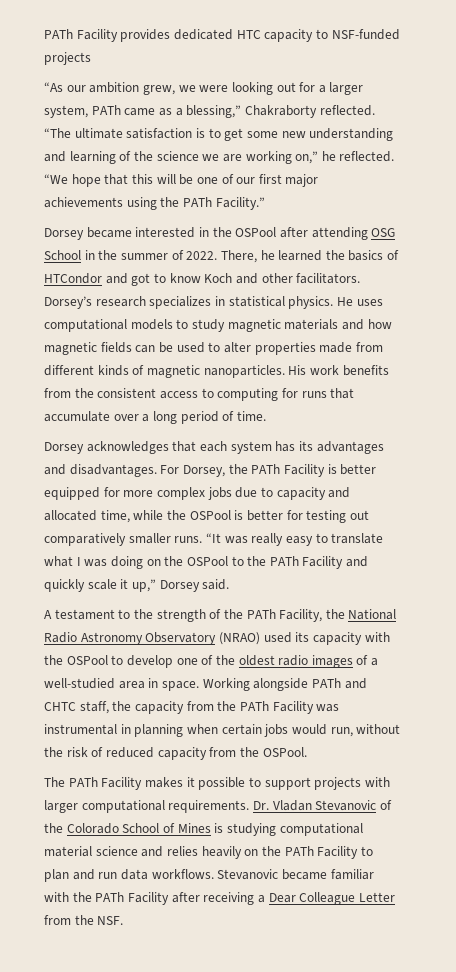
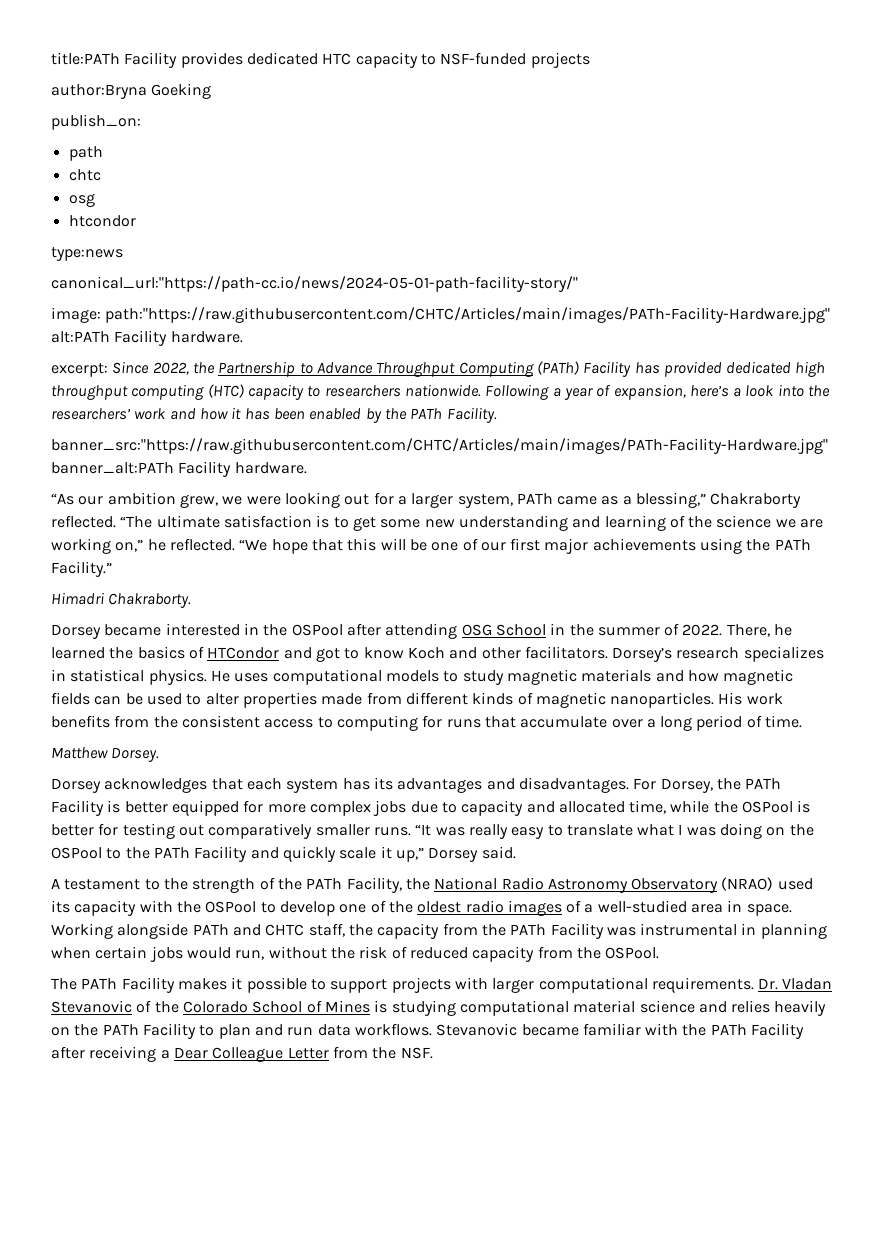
[44,29,73,39] PATh -> [51,52,120,65] title:PATh
(91, 58) none -> [51,83,212,99] [51,114,141,130] [68,146,103,161] [68,169,101,181] [68,193,95,207] [68,215,136,227] [51,247,123,261] [51,276,578,292] [51,307,831,323] [51,330,243,346] [51,361,826,377] [51,384,831,400] [51,407,497,423] [51,438,828,454] [51,461,307,477] // author:Bryna Goeking // publish_on: // path // chtc // osg // htcondor // type:news // canonical_url:"https://path-cc.io/news/2024-05-01-path-facility-story/" // image: path:"https://raw.githubusercontent.com/CHTC/Articles/main/images/PATh-Facility-Hardware.jpg" alt:PATh Facility hardware. // excerpt: Since 2022, the Partnership to Advance Throughput Computing (PATh) Facility has provided dedicated high throughput computing (HTC) capacity to researchers nationwide. Following a year of expansion, here’s a look into the researchers’ work and how it has been enabled by the PATh Facility. // banner_src:"https://raw.githubusercontent.com/CHTC/Articles/main/images/PATh-Facility-Hardware.jpg" banner_alt:PATh Facility hardware.
(265, 203) none -> [51,592,192,608] // Himadri Chakraborty.
(266, 416) none -> [51,747,160,762] // Matthew Dorsey.

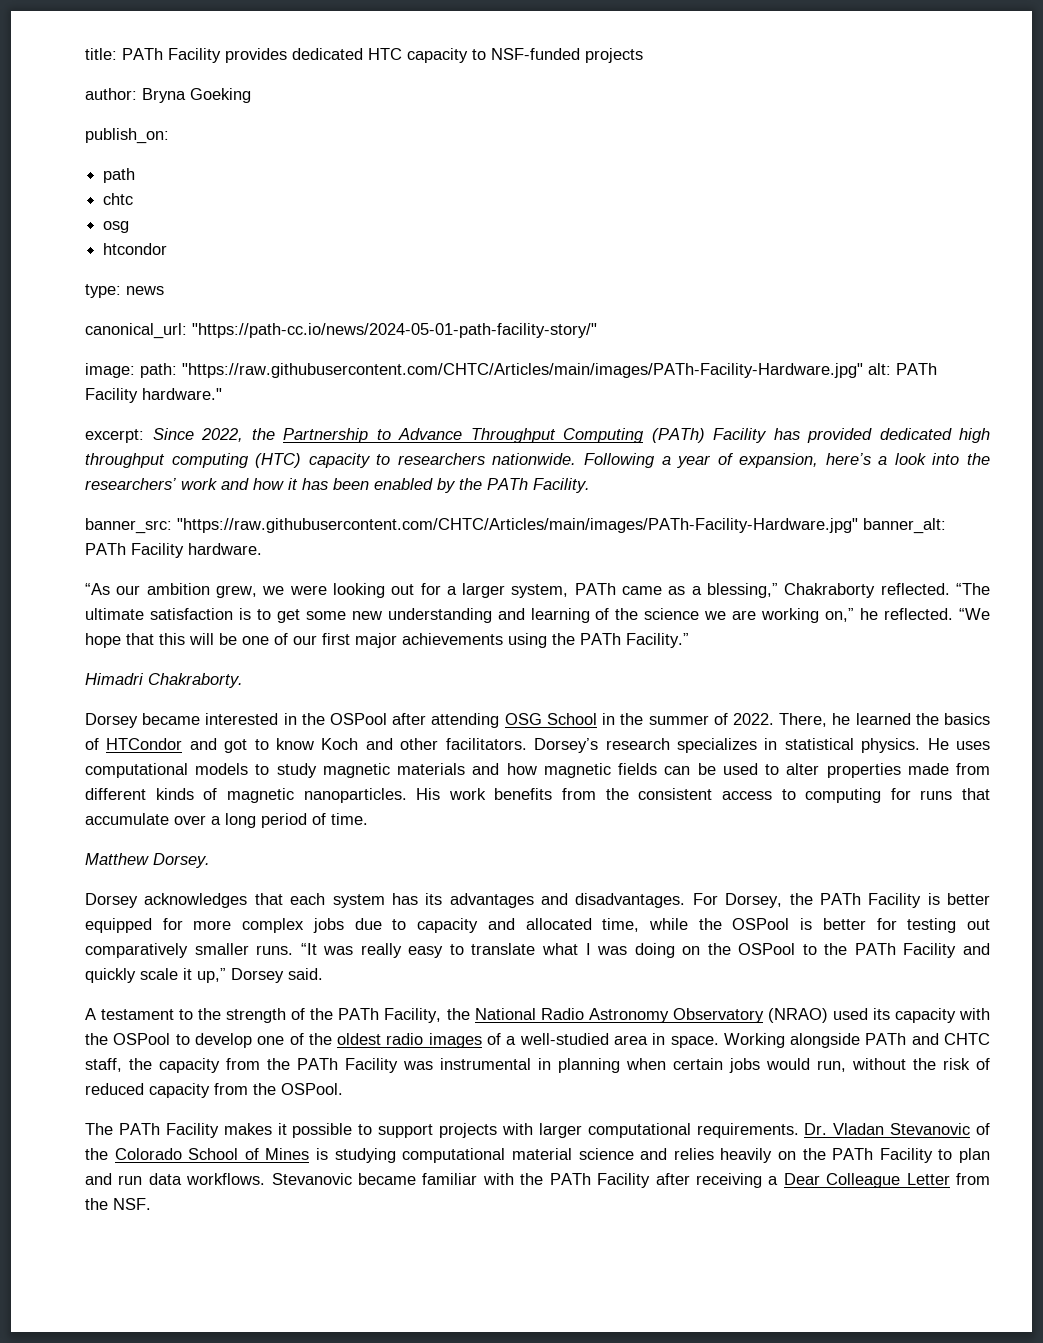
[51,52,120,65] title:PATh -> [85,48,163,60] title: PATh
[51,84,147,99] author:Bryna -> [85,88,186,103] author: Bryna
[51,247,123,261] [51,276,578,292] [51,307,831,323] [51,330,243,346] type:news // canonical_url:"https://path-cc.io/news/2024-05-01-path-facility-story/" // image: path:"https://raw.githubusercontent.com/CHTC/Articles/main/images/PATh-Facility-Hardware.jpg" alt:PATh Facility hardware. -> [85,284,164,298] [85,323,597,339] [85,363,937,378] [85,388,222,403] type: news // canonical_url: "https://path-cc.io/news/2024-05-01-path-facility-story/" // image: path: "https://raw.githubusercontent.com/CHTC/Articles/main/images/PATh-Facility-Hardware.jpg" alt: PATh Facility hardware."
[51,438,828,454] [51,462,174,474] banner_src:"https://raw.githubusercontent.com/CHTC/Articles/main/images/PATh-Facility-Hardware.jpg" banner_alt:PATh -> [85,518,946,534] [85,543,126,555] banner_src: "https://raw.githubusercontent.com/CHTC/Articles/main/images/PATh-Facility-Hardware.jpg" banner_alt: PATh

